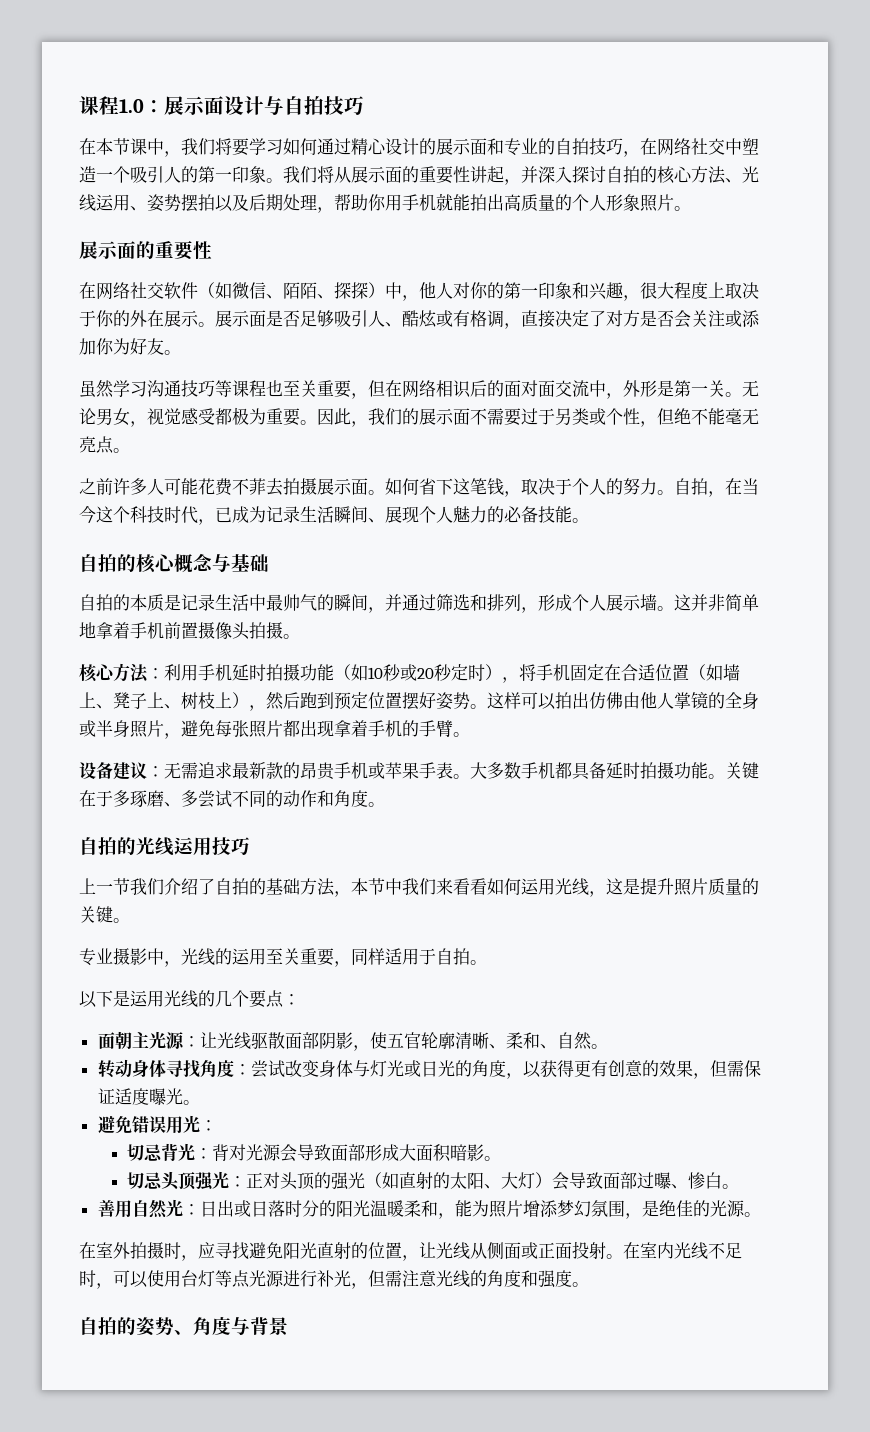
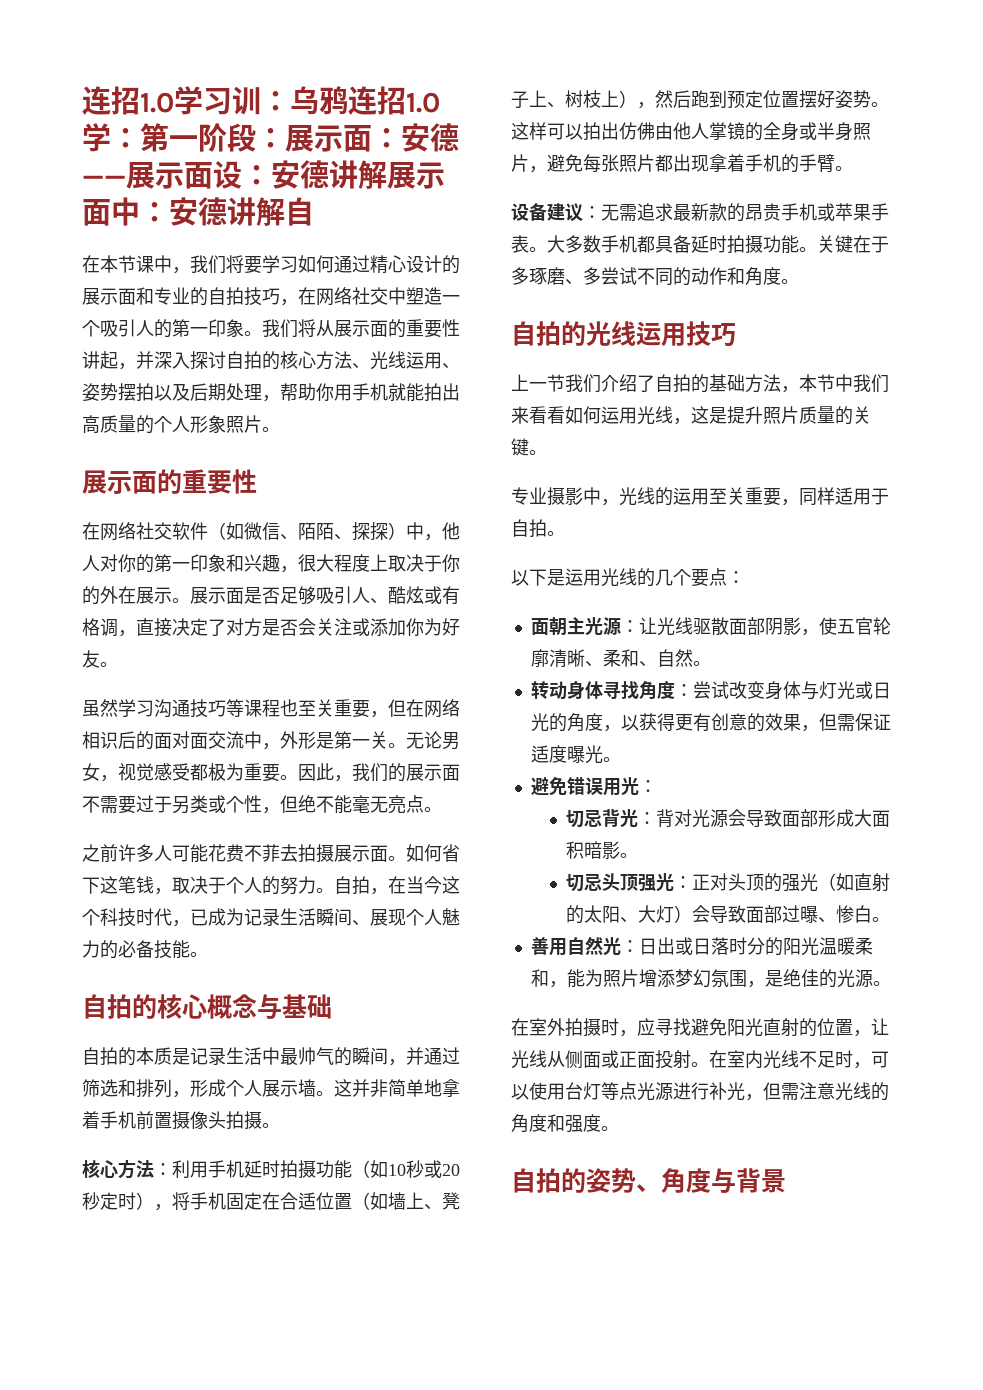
[79,96,364,116] 课程1.0：展示面设计与自拍技巧 -> [82,86,440,115] [82,123,459,152] [82,160,445,189] [82,197,314,226] 连招1.0学习训：乌鸦连招1.0学：第一阶段：展示面：安德——展示面设：安德讲解展示面中：安德讲解自

